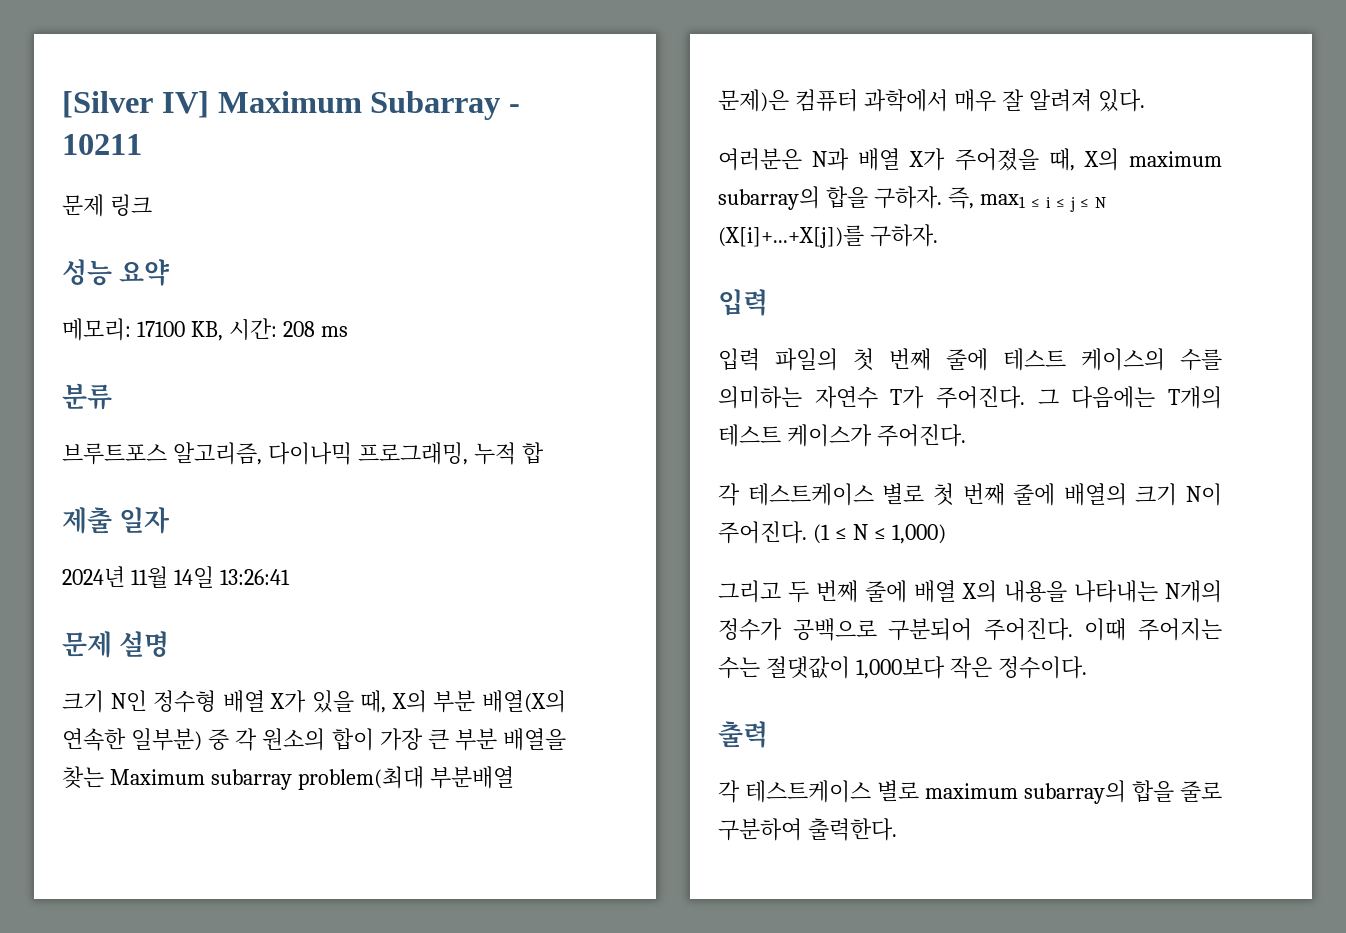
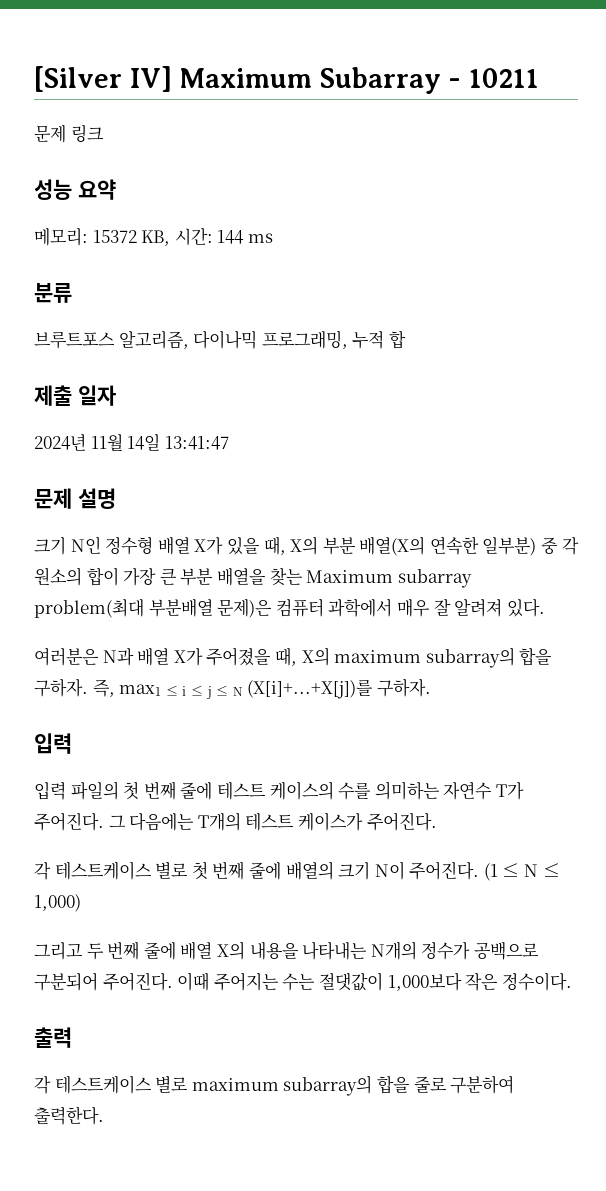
[136,321,185,337] 17100 -> [92,230,137,243] 15372
[282,321,315,337] 208 -> [217,230,245,244] 144
[219,569,290,585] 13:26:41 -> [164,436,229,450] 13:41:47

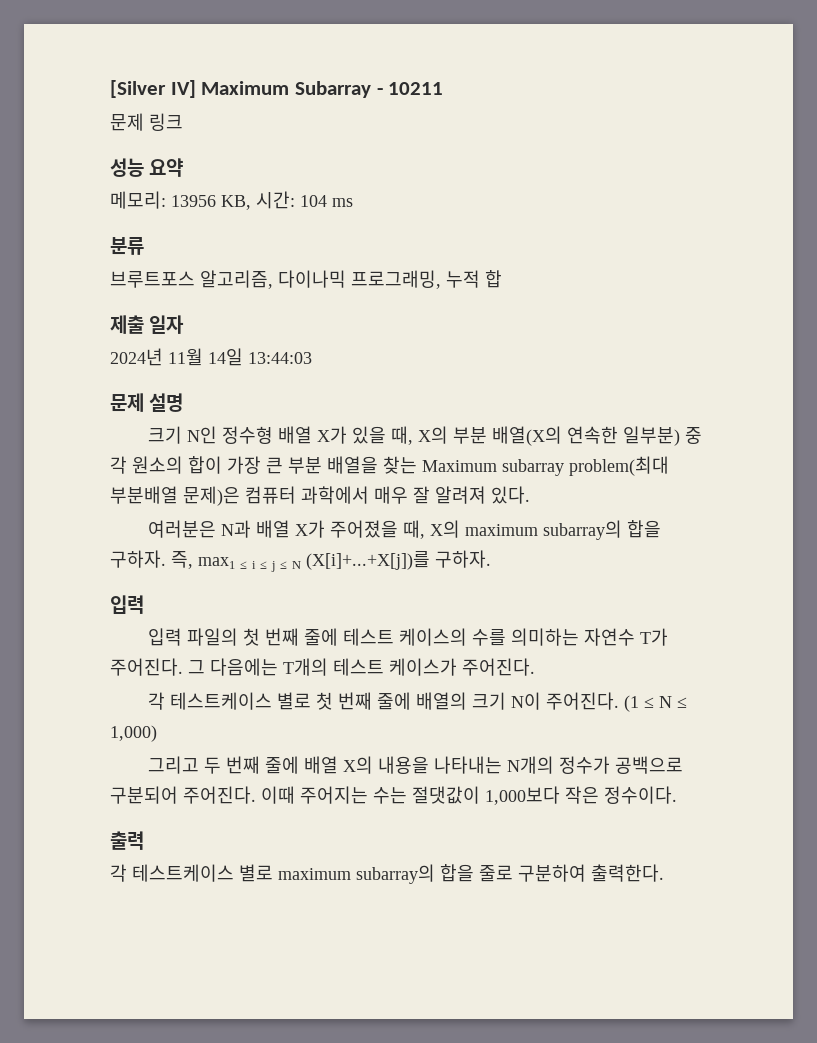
[92,230,137,243] 15372 -> [171,195,216,207] 13956
[217,230,245,244] 144 -> [300,195,327,207] 104
[164,436,229,450] 13:41:47 -> [248,352,312,364] 13:44:03

